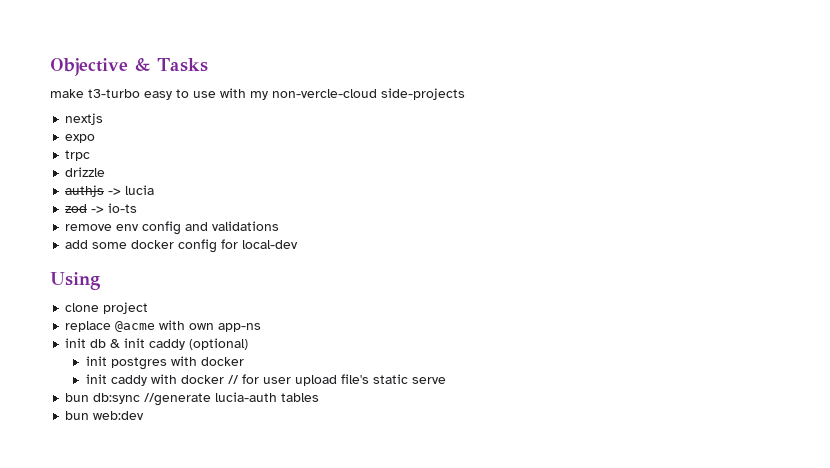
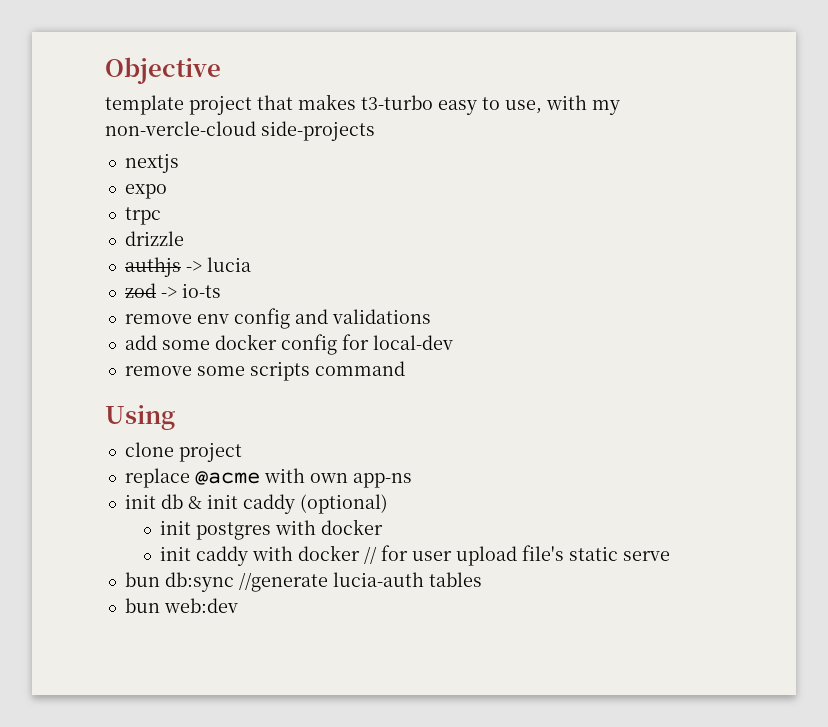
[135,58,208,72] [50,89,84,98] & Tasks // make -> [105,94,356,115] // template project that makes
[193,91,216,98] use -> [505,100,542,114] use,
(299, 244) none -> [124,361,405,381] // remove some scripts command

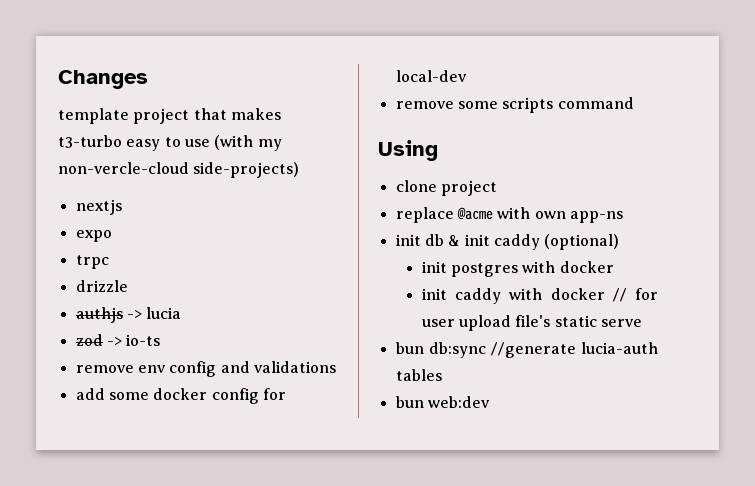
[105,57,221,84] Objective -> [58,70,148,89] Changes
[505,95,587,114] use, with -> [184,135,254,150] use (with
[261,121,375,141] side-projects -> [193,162,300,178] side-projects)

